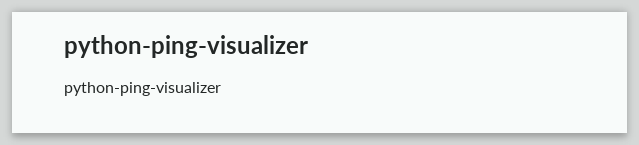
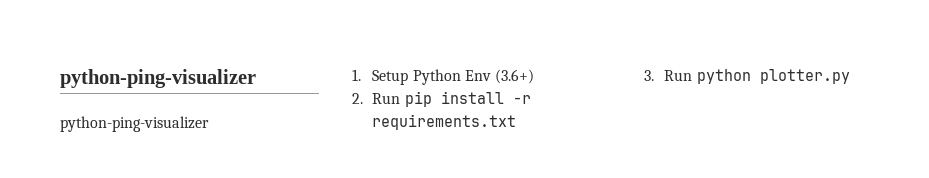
(221, 89) none -> [352,69,534,85] [352,91,531,107] [372,114,517,130] [644,69,850,84] // 1. Setup Python Env (3.6+) // 2. Run pip install -r requirements.txt // 3. Run python plotter.py

